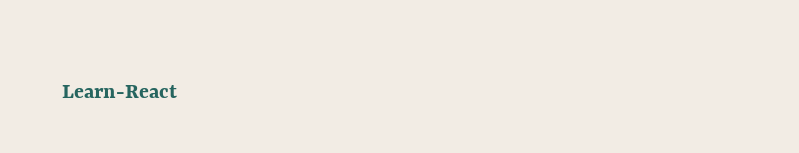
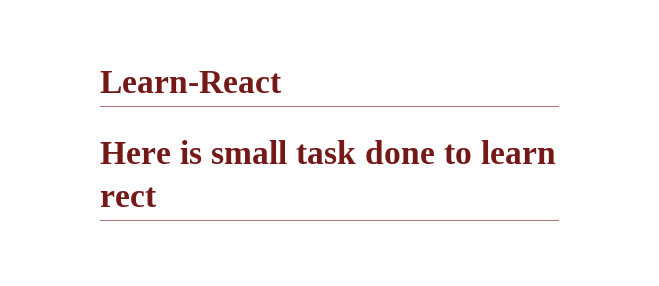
(177, 91) none -> [100,140,557,164] [100,187,157,207] // Here is small task done to learn rect

